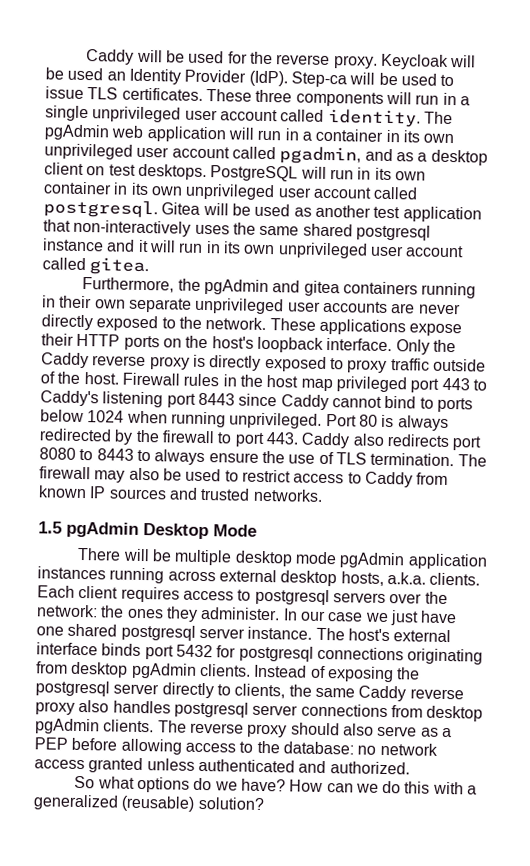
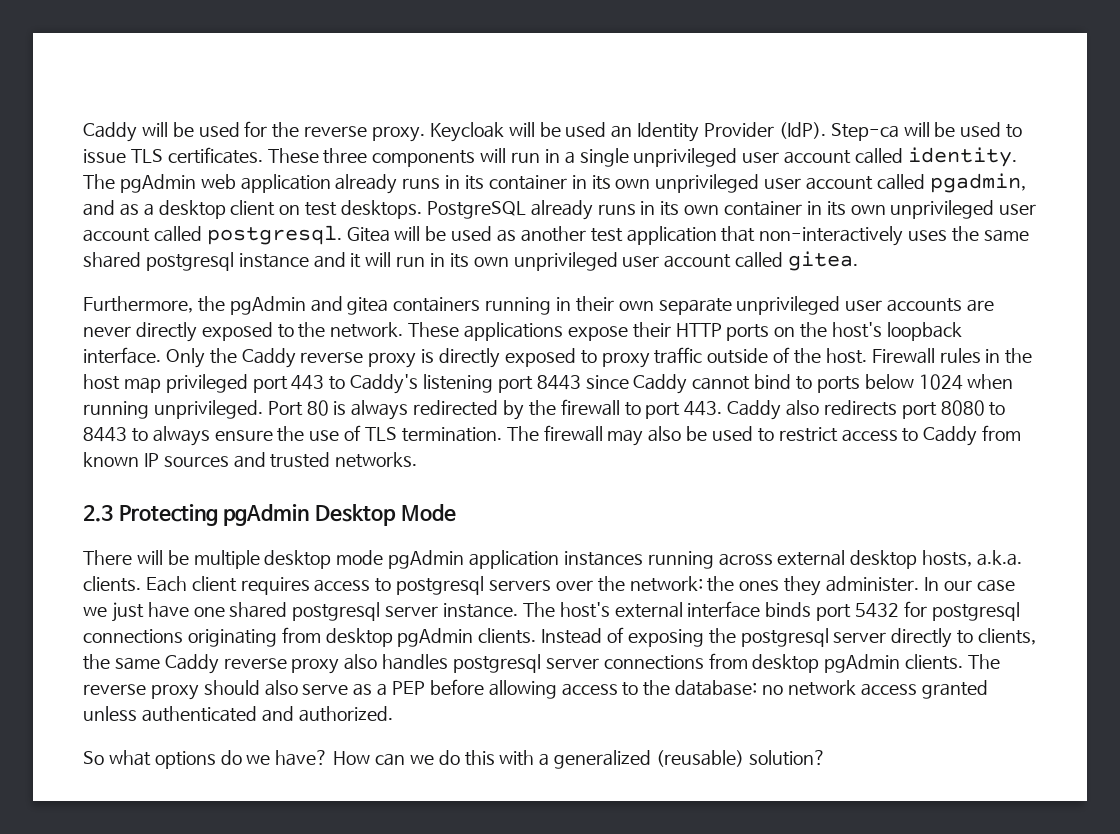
[227,127,312,141] will run in a -> [335,174,485,194] already runs in its
[300,166,354,180] will run -> [530,200,636,220] already runs
[38,521,62,534] 1.5 -> [83,504,218,526] 2.3 Protecting

